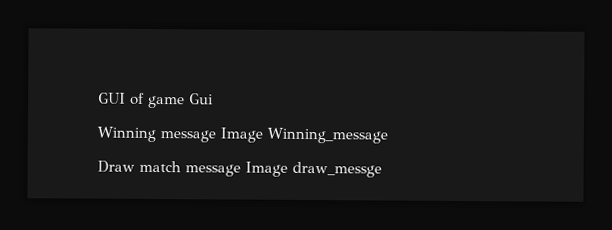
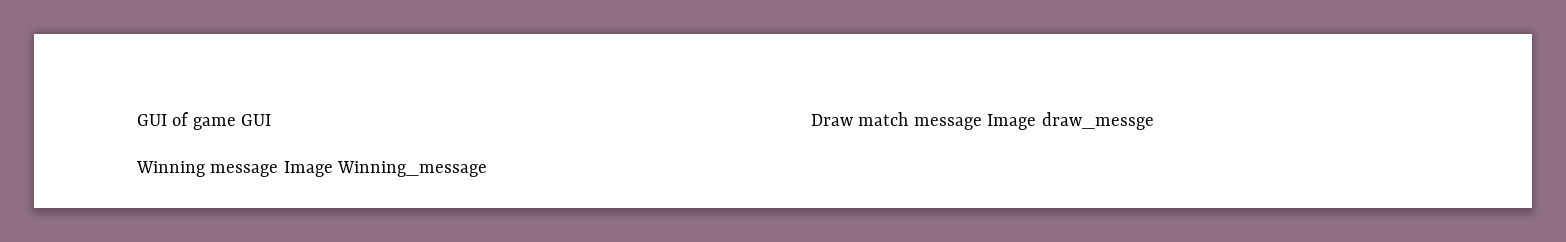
[189,93,214,105] Gui -> [241,114,272,126] GUI

